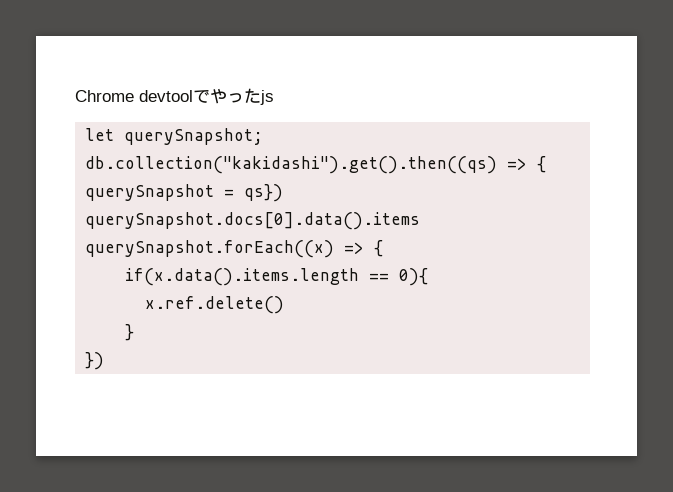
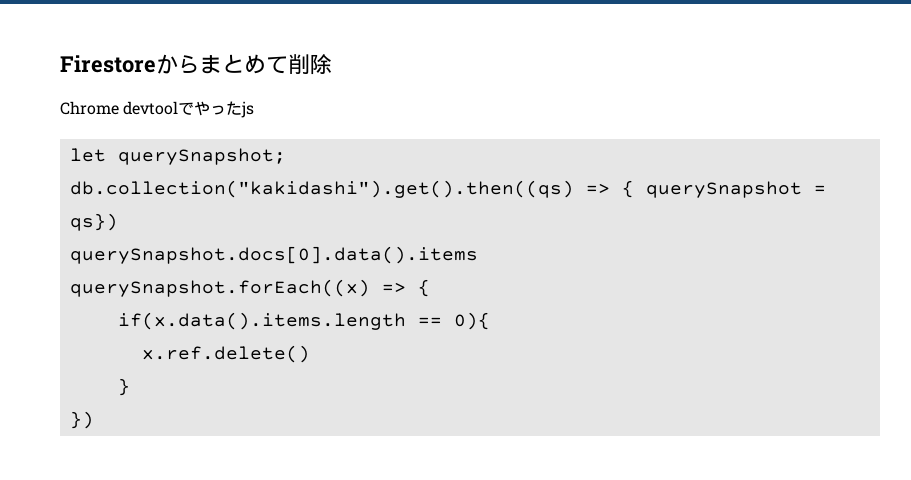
(75, 96) none -> [60,54,332,75] Firestoreからまとめて削除 //

